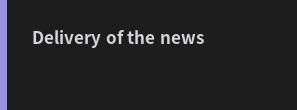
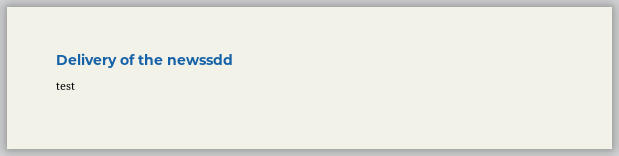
[159,34,204,44] news -> [167,54,233,65] [56,82,75,90] newssdd // test

